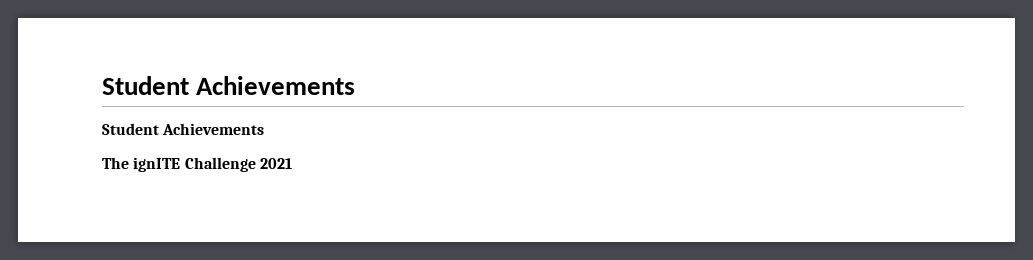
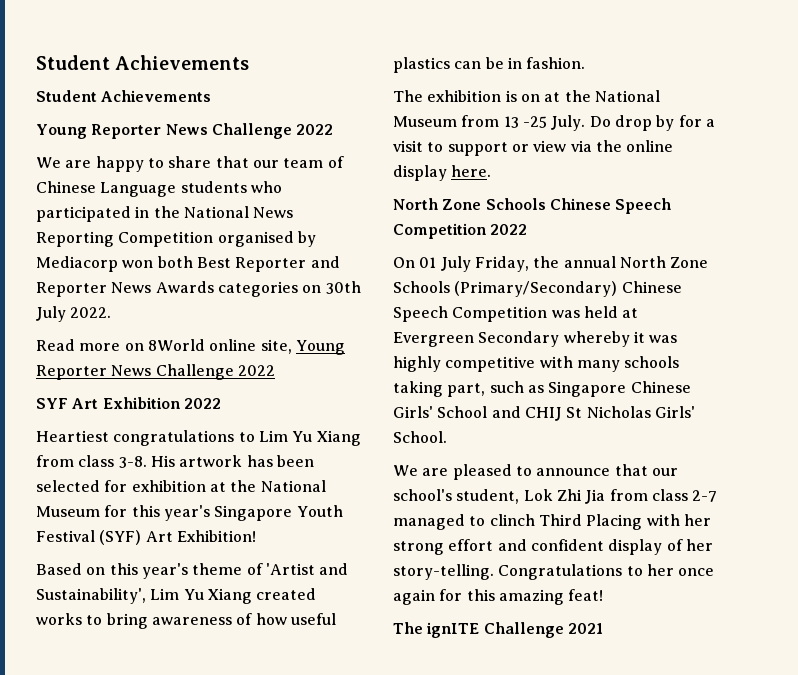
(265, 129) none -> [36,123,334,139] [36,156,344,172] [36,181,282,197] [36,206,294,222] [36,231,316,247] [36,256,340,272] [36,281,361,297] [36,306,112,322] [36,339,345,355] [36,364,275,380] [36,397,221,409] [36,430,361,446] [36,455,314,468] [36,480,326,492] [36,505,343,521] [36,530,256,545] [36,563,349,579] [36,588,317,604] [36,613,336,629] [393,57,586,73] [393,90,660,102] [393,115,715,131] [393,140,674,156] [393,165,492,181] [393,198,672,214] [393,223,528,239] [393,256,709,272] [393,281,682,297] [393,306,639,322] [393,331,678,347] [393,356,680,372] [393,381,691,397] [393,406,695,421] [393,431,447,443] [393,464,678,480] [393,489,718,504] [393,514,711,530] [393,539,713,555] [393,564,715,580] [393,589,604,605] // Young Reporter News Challenge 2022 // We are happy to share that our team of Chinese Language students who participated in the National News Reporting Competition organised by Mediacorp won both Best Reporter and Reporter News Awards categories on 30th July 2022. // Read more on 8World online site, Young Reporter News Challenge 2022 // SYF Art Exhibition 2022 // Heartiest congratulations to Lim Yu Xiang from class 3-8. His artwork has been selected for exhibition at the National Museum for this year's Singapore Youth Festival (SYF) Art Exhibition! // Based on this year's theme of 'Artist and Sustainability', Lim Yu Xiang created works to bring awareness of how useful plastics can be in fashion. // The exhibition is on at the National Museum from 13 -25 July. Do drop by for a visit to support or view via the online display here. // North Zone Schools Chinese Speech Competition 2022 // On 01 July Friday, the annual North Zone Schools (Primary/Secondary) Chinese Speech Competition was held at Evergreen Secondary whereby it was highly competitive with many schools taking part, such as Singapore Chinese Girls' School and CHIJ St Nicholas Girls' School. // We are pleased to announce that our school's student, Lok Zhi Jia from class 2-7 managed to clinch Third Placing with her strong effort and confident display of her story-telling. Congratulations to her once again for this amazing feat!

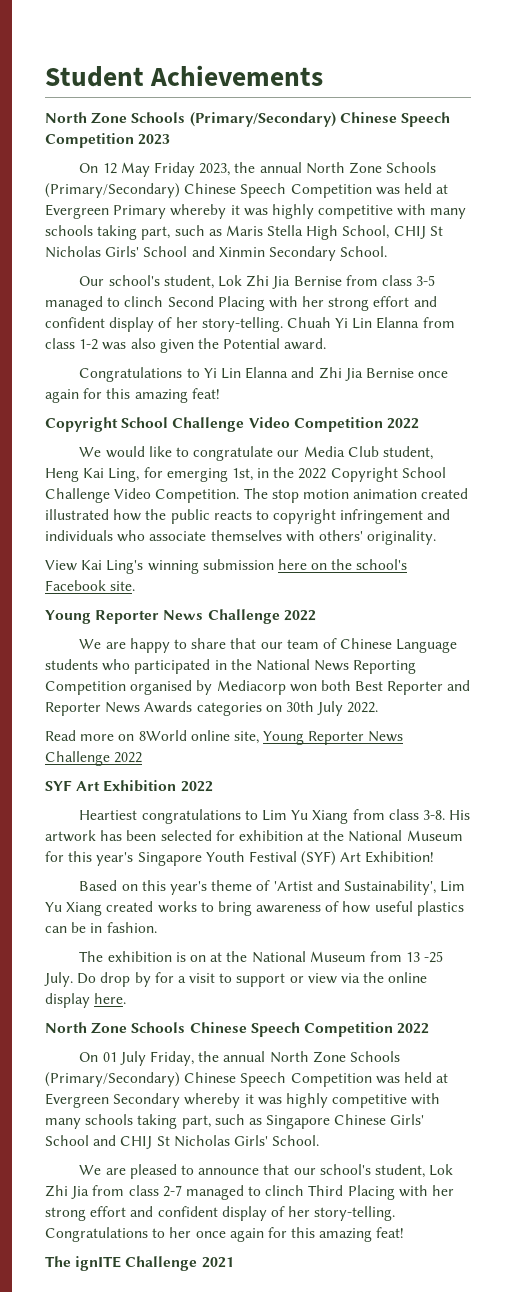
[36,55,250,70] [36,90,212,102] Student Achievements // Student Achievements -> [45,65,324,87] [45,112,450,127] [45,133,171,148] [79,162,437,177] [45,183,449,198] [45,204,467,219] [45,225,443,240] [45,246,388,261] [79,275,436,289] [45,296,437,311] [45,317,455,332] [45,338,327,353] [79,367,449,382] [45,388,220,403] [45,417,419,432] [79,446,433,461] [45,467,446,482] [45,488,469,503] [45,509,451,524] [45,530,437,545] [45,559,408,574] [45,580,136,591] Student Achievements // North Zone Schools (Primary/Secondary) Chinese Speech Competition 2023 // On 12 May Friday 2023, the annual North Zone Schools (Primary/Secondary) Chinese Speech Competition was held at Evergreen Primary whereby it was highly competitive with many schools taking part, such as Maris Stella High School, CHIJ St Nicholas Girls' School and Xinmin Secondary School. // Our school's student, Lok Zhi Jia Bernise from class 3-5 managed to clinch Second Placing with her strong effort and confident display of her story-telling. Chuah Yi Lin Elanna from class 1-2 was also given the Potential award. // Congratulations to Yi Lin Elanna and Zhi Jia Bernise once again for this amazing feat! // Copyright School Challenge Video Competition 2022 // We would like to congratulate our Media Club student, Heng Kai Ling, for emerging 1st, in the 2022 Copyright School Challenge Video Competition. The stop motion animation created illustrated how the public reacts to copyright infringement and individuals who associate themselves with others' originality. // View Kai Ling's winning submission here on the school's Facebook site.

